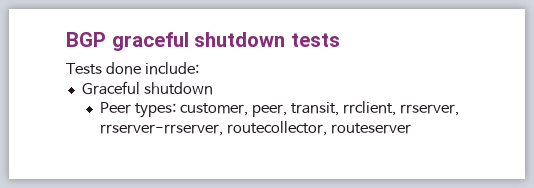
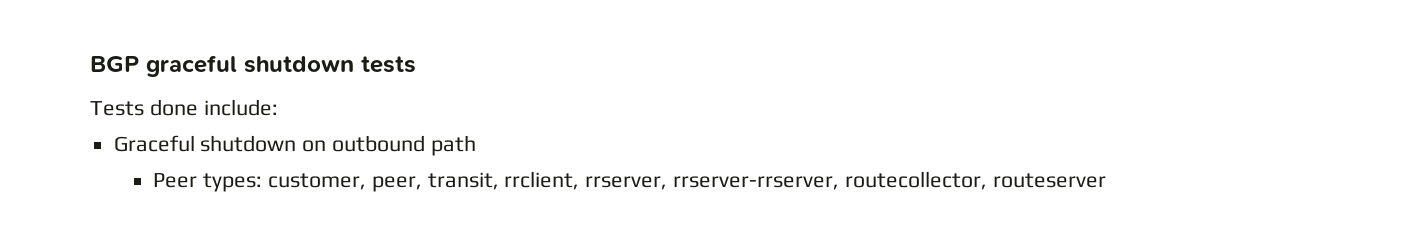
(213, 88) none -> [302,135,476,156] on outbound path

